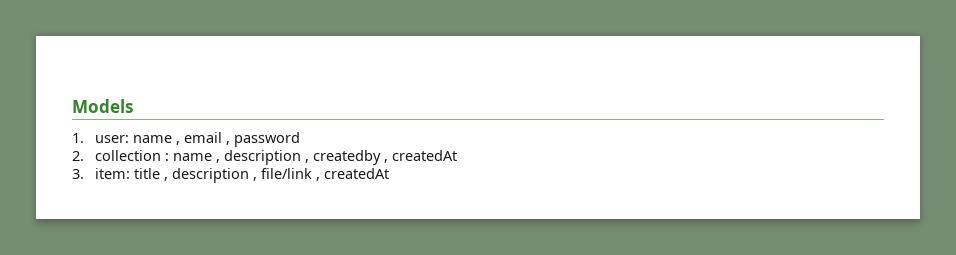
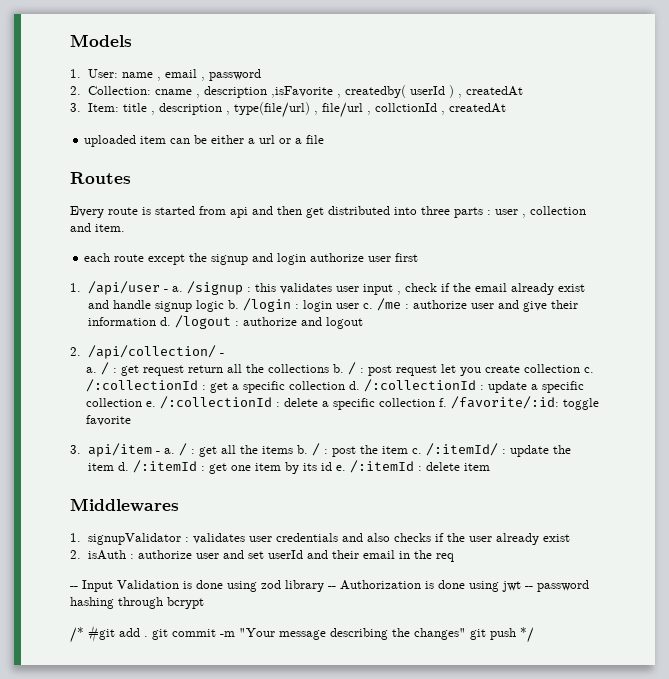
[95,135,130,143] user: -> [87,69,118,78] User:
[95,150,382,165] collection : name , description , createdby -> [87,85,454,98] Collection: cname , description ,isFavorite , createdby( userId )
[95,168,131,179] item: -> [87,103,119,112] Item:
[261,168,390,181] file/link , createdAt -> [233,102,506,118] [84,135,325,147] [70,172,131,184] [70,206,586,218] [70,223,125,232] [84,253,419,265] [70,281,585,295] [87,298,578,312] [87,315,363,329] [70,345,224,359] [85,362,594,376] [85,379,584,393] [85,396,599,410] [85,415,131,426] [70,443,571,457] [87,460,490,474] [70,498,179,512] [70,533,570,545] [70,550,454,562] [70,580,589,592] [70,597,204,609] [70,625,534,643] type(file/url) , file/url , collctionId , createdAt // uploaded item can be either a url or a file // Routes // Every route is started from api and then get distributed into three parts : user , collection and item. // each route except the signup and login authorize user first // 1. /api/user - a. /signup : this validates user input , check if the email already exist and handle signup logic b. /login : login user c. /me : authorize user and give their information d. /logout : authorize and logout // 2. /api/collection/ - // a. / : get request return all the collections b. / : post request let you create collection c. /:collectionId : get a specific collection d. /:collectionId : update a specific collection e. /:collectionId : delete a specific collection f. /favorite/:id: toggle favorite // 3. api/item - a. / : get all the items b. / : post the item c. /:itemId/ : update the item d. /:itemId : get one item by its id e. /:itemId : delete item // Middlewares // 1. signupValidator : validates user credentials and also checks if the user already exist // 2. isAuth : authorize user and set userId and their email in the req // -- Input Validation is done using zod library -- Authorization is done using jwt -- password hashing through bcrypt // /* #git add . git commit -m "Your message describing the changes" git push */

